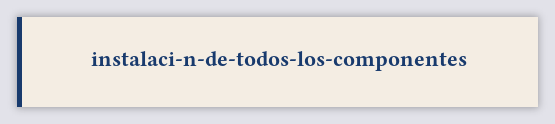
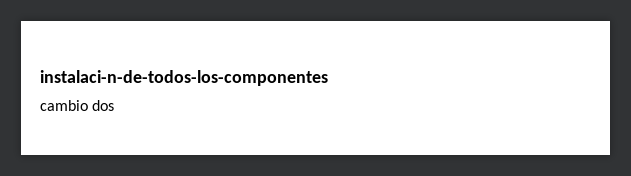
(467, 61) none -> [40,100,115,111] // cambio dos

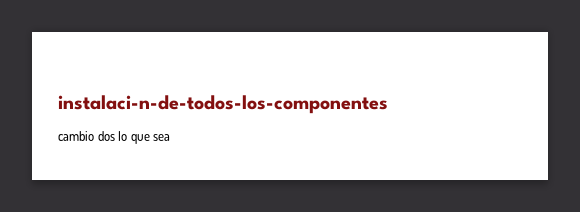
(115, 105) none -> [118,131,171,144] lo que sea

